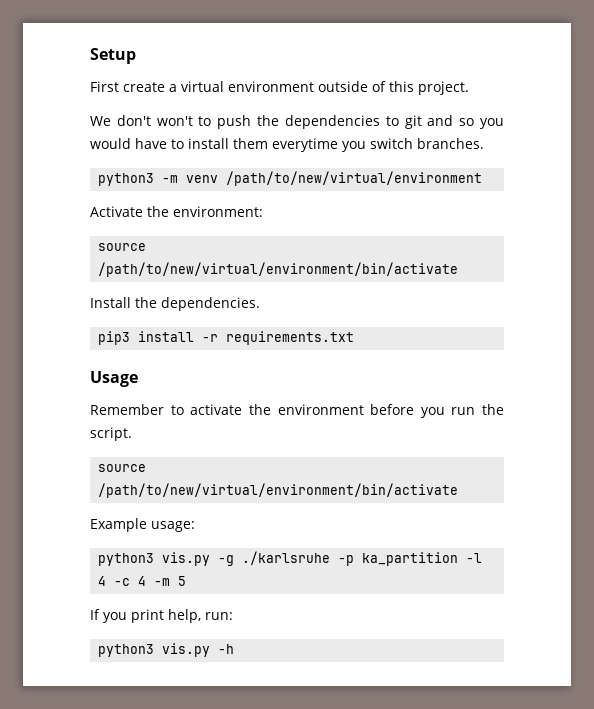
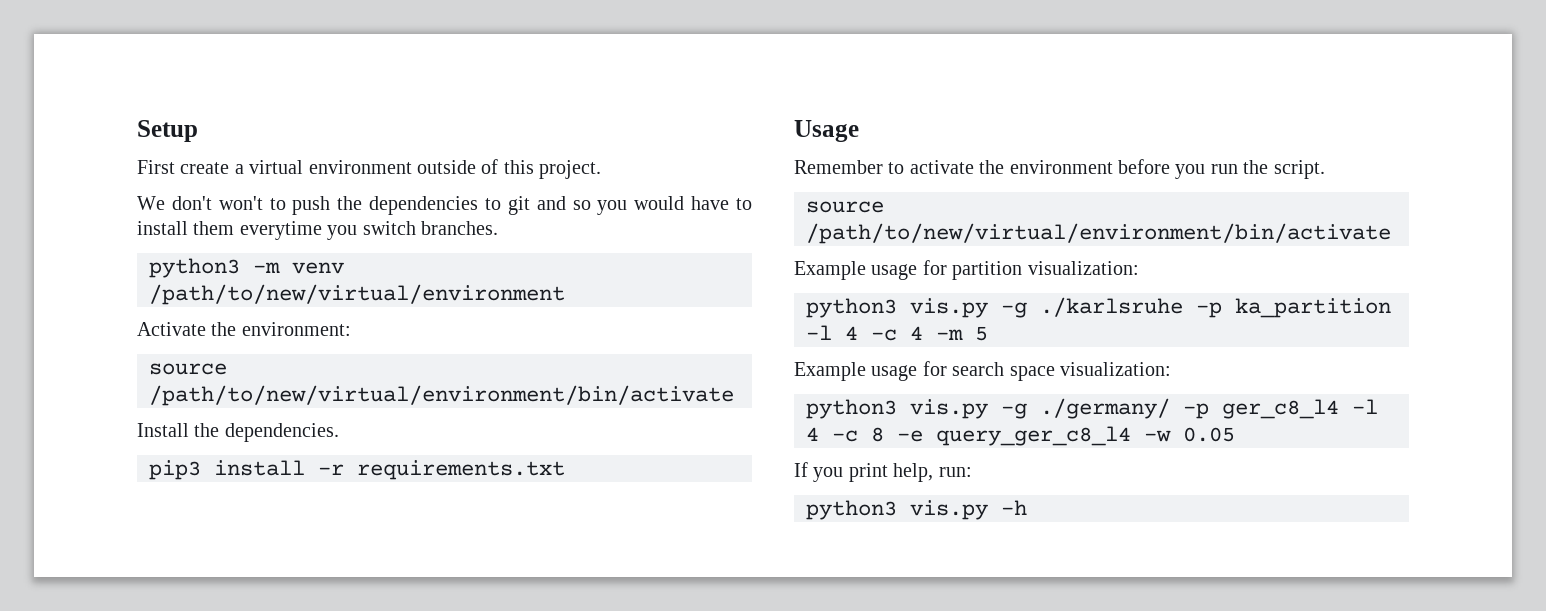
[151,521,195,532] usage: -> [871,260,1139,280] usage for partition visualization:
(187, 581) none -> [794,361,1171,381] [806,398,1378,419] [806,426,1235,446] // Example usage for search space visualization: // python3 vis.py -g ./germany/ -p ger_c8_l4 -l 4 -c 8 -e query_ger_c8_l4 -w 0.05

